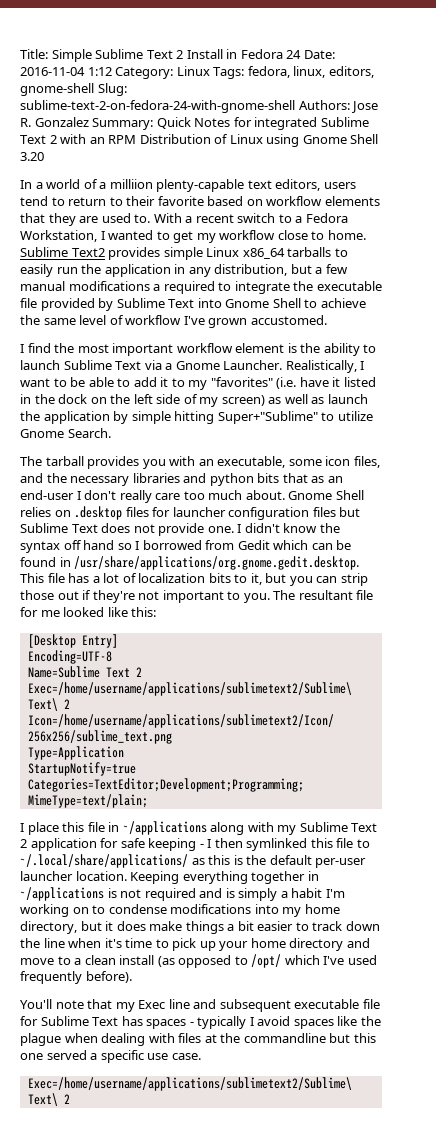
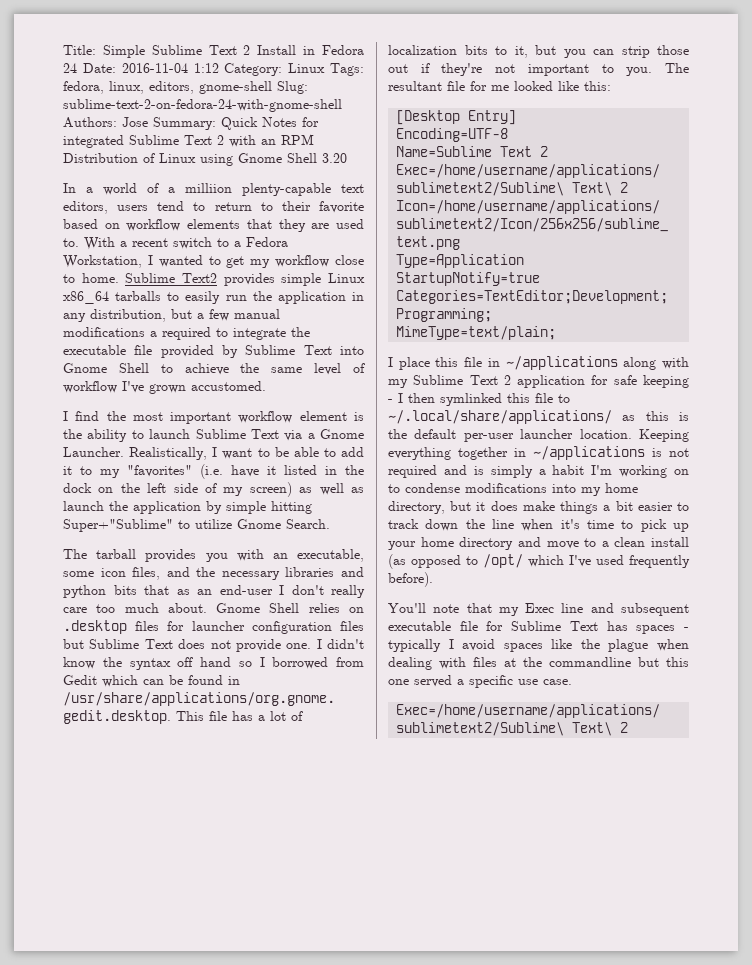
[20,117,89,127] R. Gonzalez -> (148, 122) none

